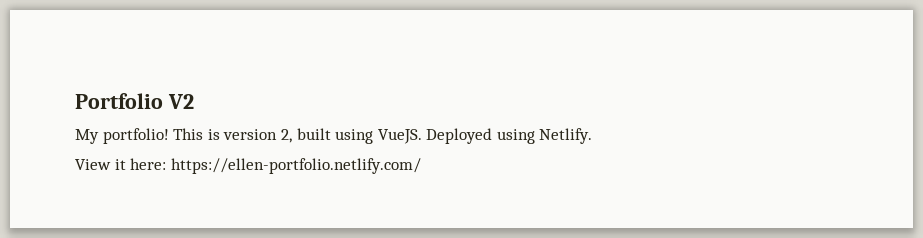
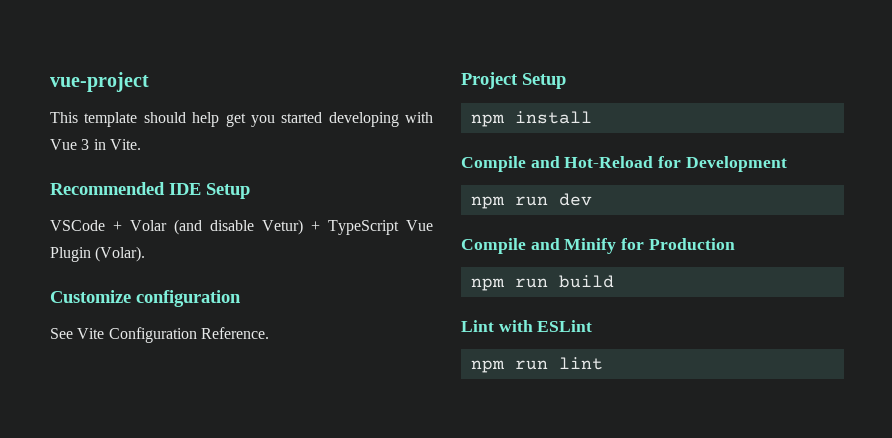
[75,93,194,109] [75,128,593,144] [75,158,421,174] Portfolio V2 // My portfolio! This is version 2, built using VueJS. Deployed using Netlify. // View it here: https://ellen-portfolio.netlify.com/ -> [50,72,149,92] [50,112,433,127] [50,139,141,150] [50,182,250,199] [50,219,433,235] [50,246,146,262] [50,290,241,307] [50,327,269,343] [461,72,566,89] [470,111,592,127] [461,156,787,172] [470,193,592,209] [461,238,735,254] [470,275,614,291] [461,320,593,332] [470,357,603,373] vue-project // This template should help get you started developing with Vue 3 in Vite. // Recommended IDE Setup // VSCode + Volar (and disable Vetur) + TypeScript Vue Plugin (Volar). // Customize configuration // See Vite Configuration Reference. // Project Setup // npm install // Compile and Hot-Reload for Development // npm run dev // Compile and Minify for Production // npm run build // Lint with ESLint // npm run lint

